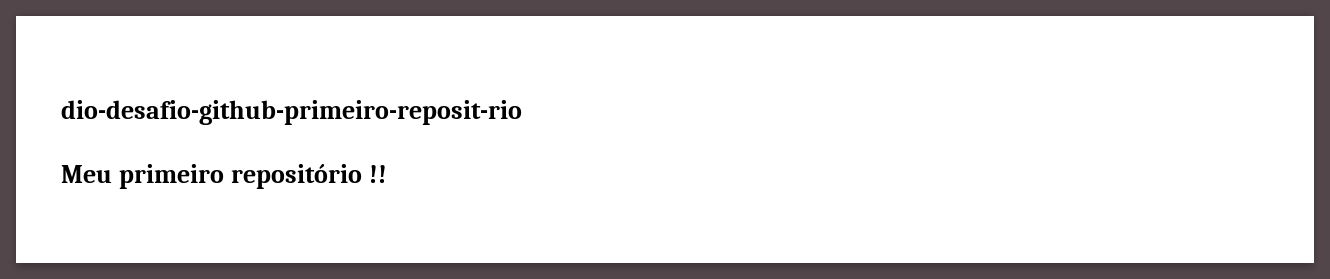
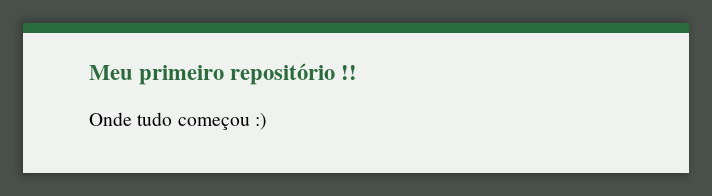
[61,100,522,125] dio-desafio-github-primeiro-reposit-rio // -> (89, 72) none
(388, 174) none -> [89,112,267,130] // Onde tudo começou :)

